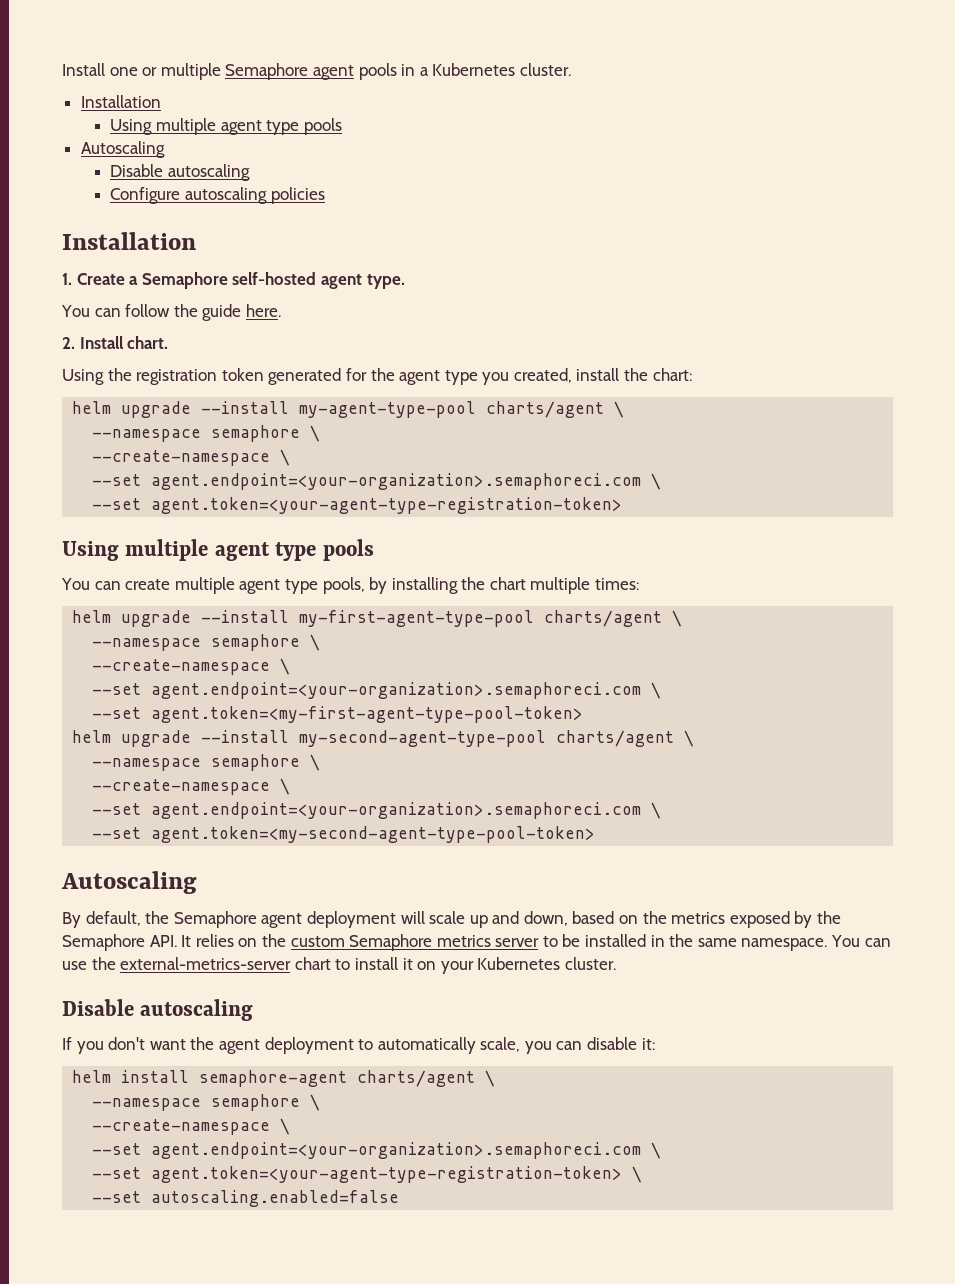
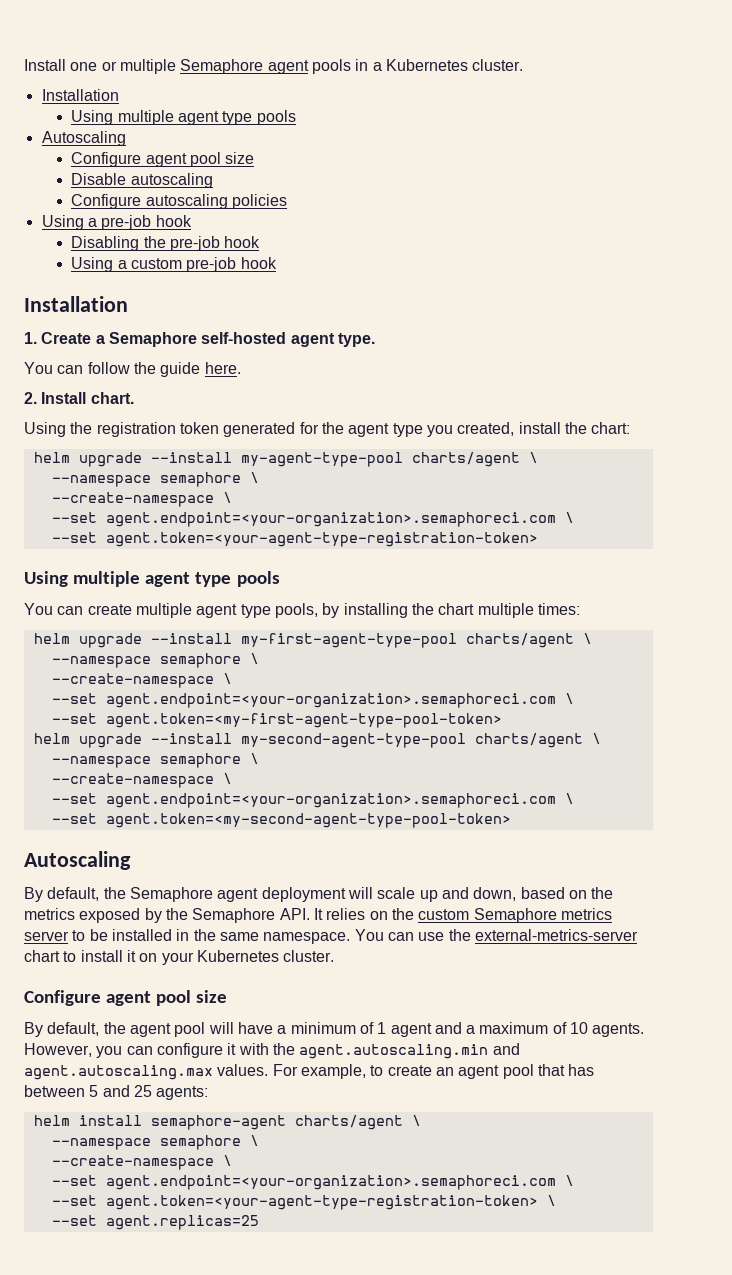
(165, 149) none -> [71,152,255,167] // Configure agent pool size
(325, 195) none -> [41,215,192,230] [71,236,261,251] [71,257,277,272] // Using a pre-job hook // Disabling the pre-job hook // Using a custom pre-job hook
[62,999,254,1021] [62,1037,655,1054] Disable autoscaling // If you don't want the agent deployment to automatically scale, you can disable it: -> [24,990,228,1006] [24,1022,645,1037] [24,1043,520,1059] [24,1064,595,1080] [24,1085,209,1100] Configure agent pool size // By default, the agent pool will have a minimum of 1 agent and a maximum of 10 agents. However, you can configure it with the agent.autoscaling.min and agent.autoscaling.max values. For example, to create an agent pool that has between 5 and 25 agents:
[151,1190,400,1207] autoscaling.enabled=false -> [105,1215,259,1230] agent.replicas=25

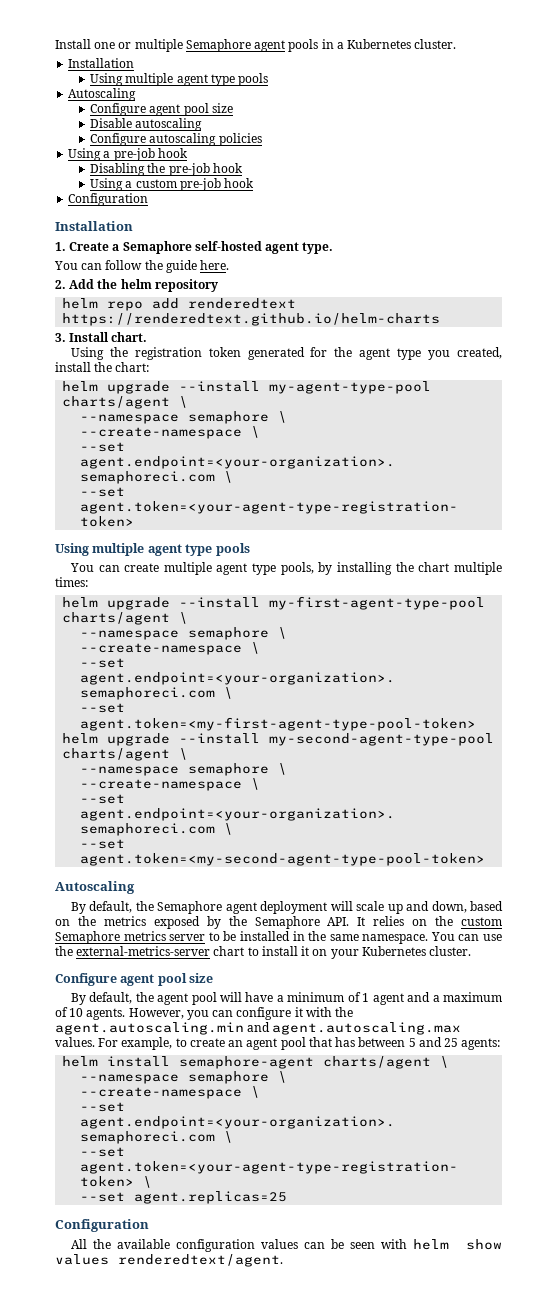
(277, 263) none -> [68,193,149,206] // Configuration
(37, 398) none -> [69,279,218,292] [62,298,297,311] [62,313,441,326] [55,333,66,342] Add the helm repository // helm repo add renderedtext https://renderedtext.github.io/helm-charts // 3.
(259, 1222) none -> [55,1219,149,1232] [70,1239,502,1252] [55,1254,283,1267] // Configuration // All the available configuration values can be seen with helm show values renderedtext/agent.

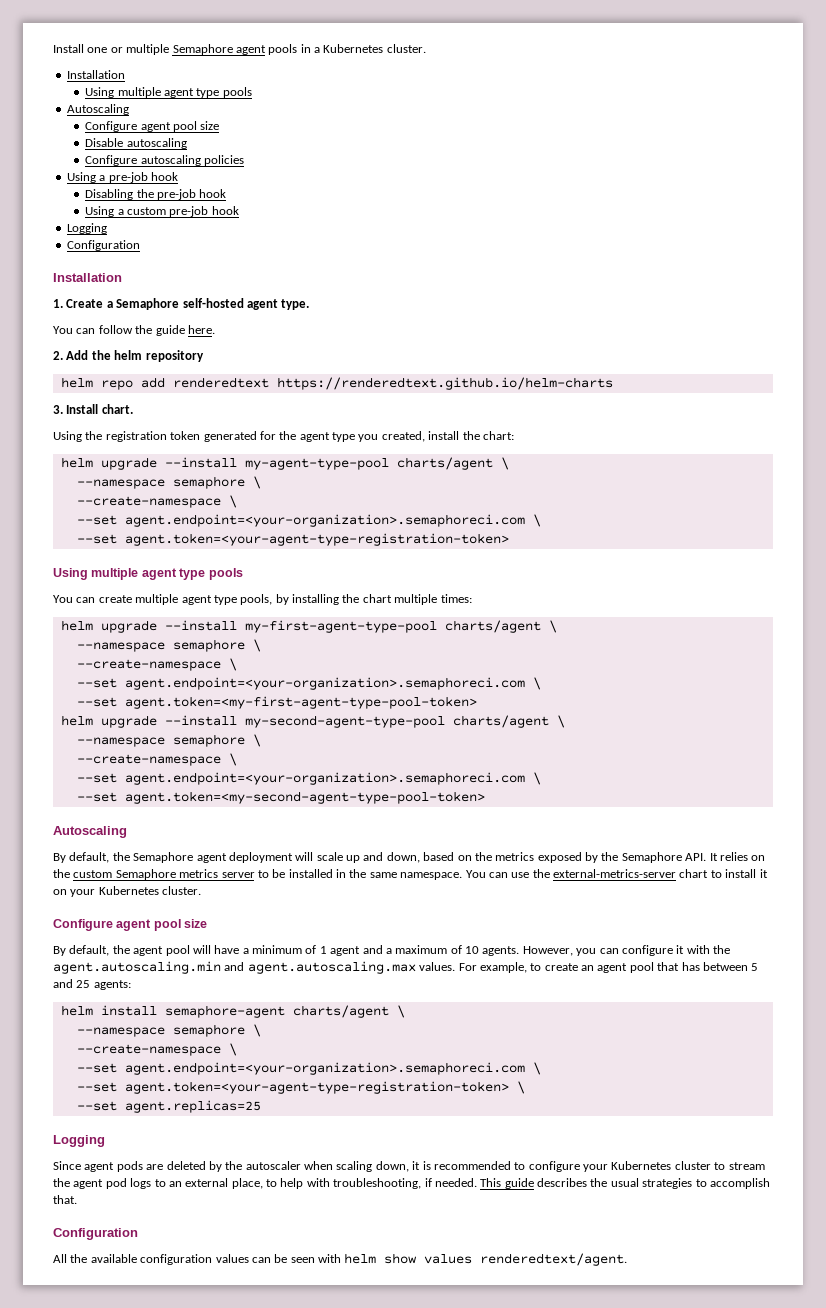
(255, 183) none -> [66,223,107,234] // Logging
(288, 1197) none -> [53,1135,105,1147] [53,1161,765,1172] [53,1178,770,1189] [53,1195,77,1204] // Logging // Since agent pods are deleted by the autoscaler when scaling down, it is recommended to configure your Kubernetes cluster to stream the agent pod logs to an external place, to help with troubleshooting, if needed. This guide describes the usual strategies to accomplish that.

